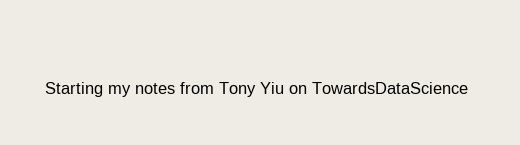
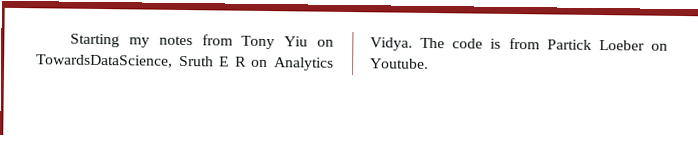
[312,82,468,94] TowardsDataScience -> [36,54,334,71] [370,37,668,51] [370,58,429,69] TowardsDataScience, Sruth E R on Analytics Vidya. The code is from Partick Loeber on Youtube.

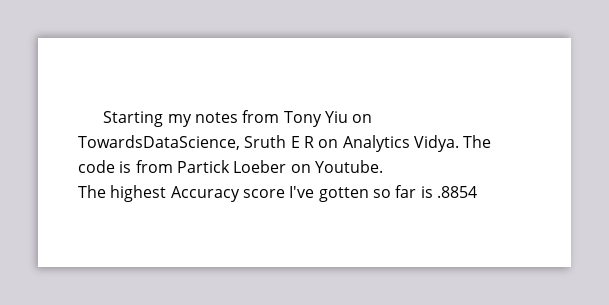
(429, 63) none -> [78,185,477,202] // The highest Accuracy score I've gotten so far is .8854

